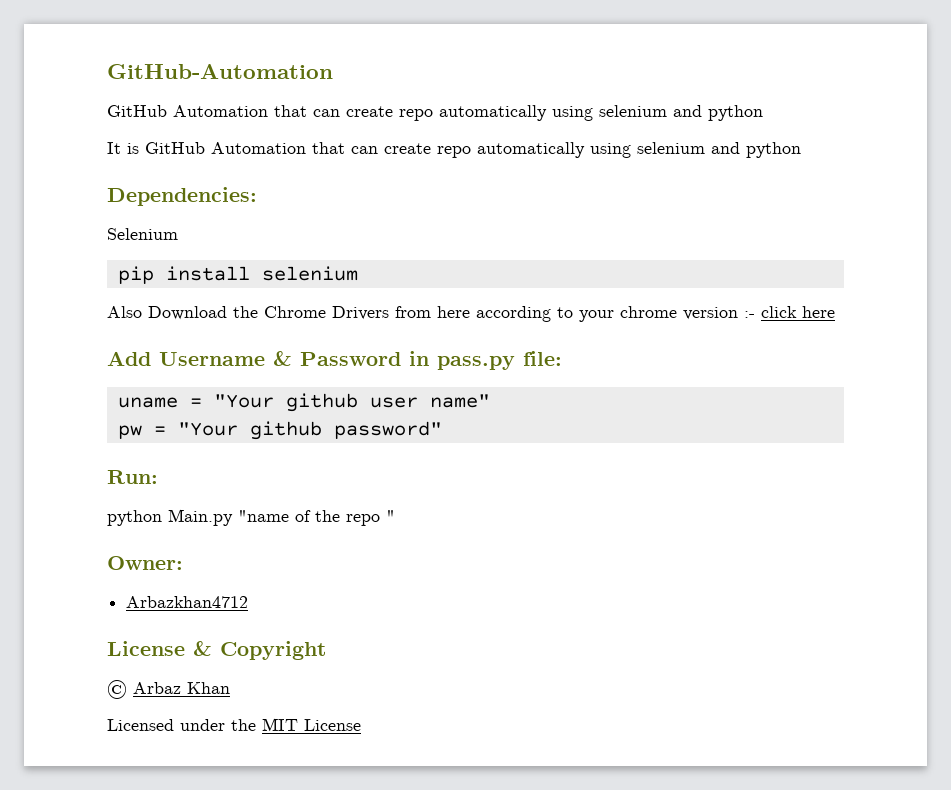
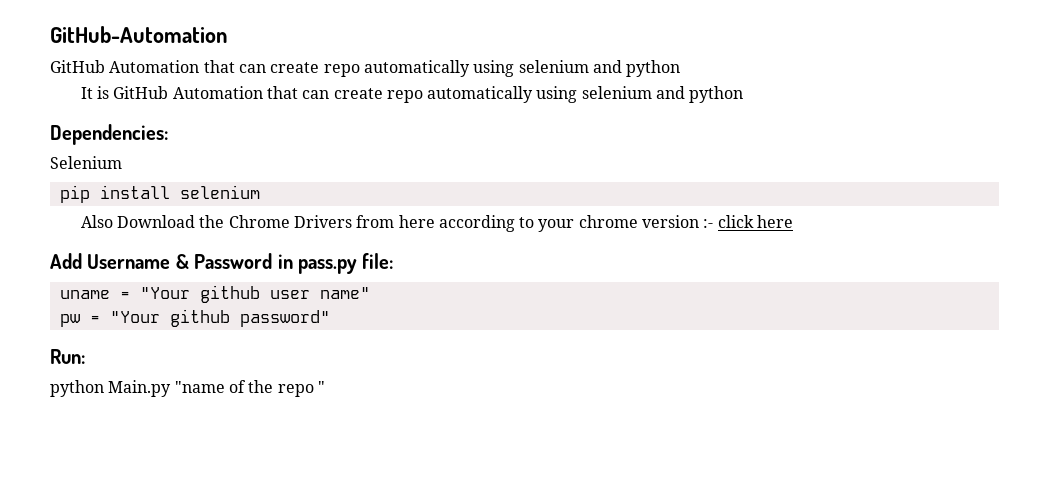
[107,556,183,570] [126,596,249,608] [107,641,326,660] [107,680,230,699] [107,718,361,731] // Owner: // Arbazkhan4712 // License & Copyright // © Arbaz Khan // Licensed under the MIT License -> (325, 387) none

